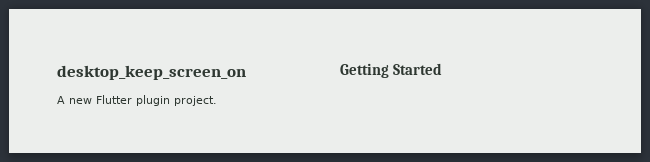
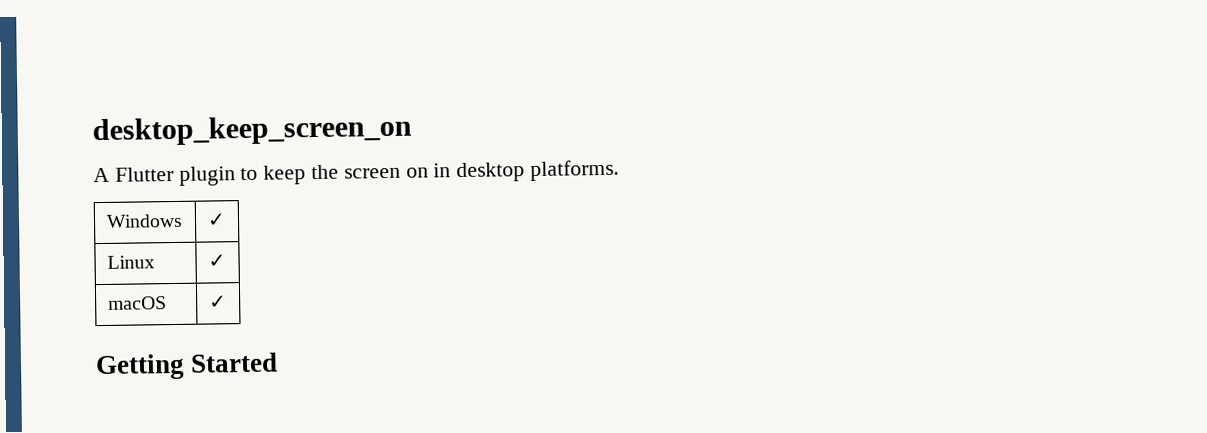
[69,98,92,104] new -> (110, 175) none
[174,96,217,106] project. -> [240,159,620,185] [105,213,183,228] [206,213,226,227] [106,255,155,269] [207,254,226,268] [107,296,167,310] [208,295,227,309] to keep the screen on in desktop platforms. // Windows | ✓ // Linux | ✓ // macOS | ✓

